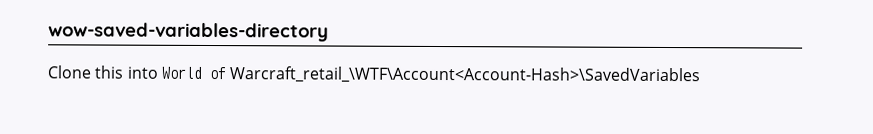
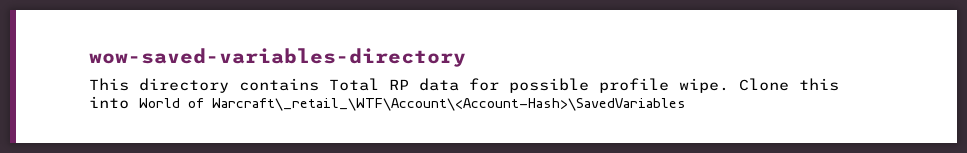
(329, 32) none -> [89,78,729,93] This directory contains Total RP data for possible profile wipe.
[229,66,701,85] Warcraft_retail_\WTF\Account<Account-Hash>\SavedVariables -> [212,98,686,111] Warcraft\_retail_\WTF\Account\<Account-Hash>\SavedVariables

